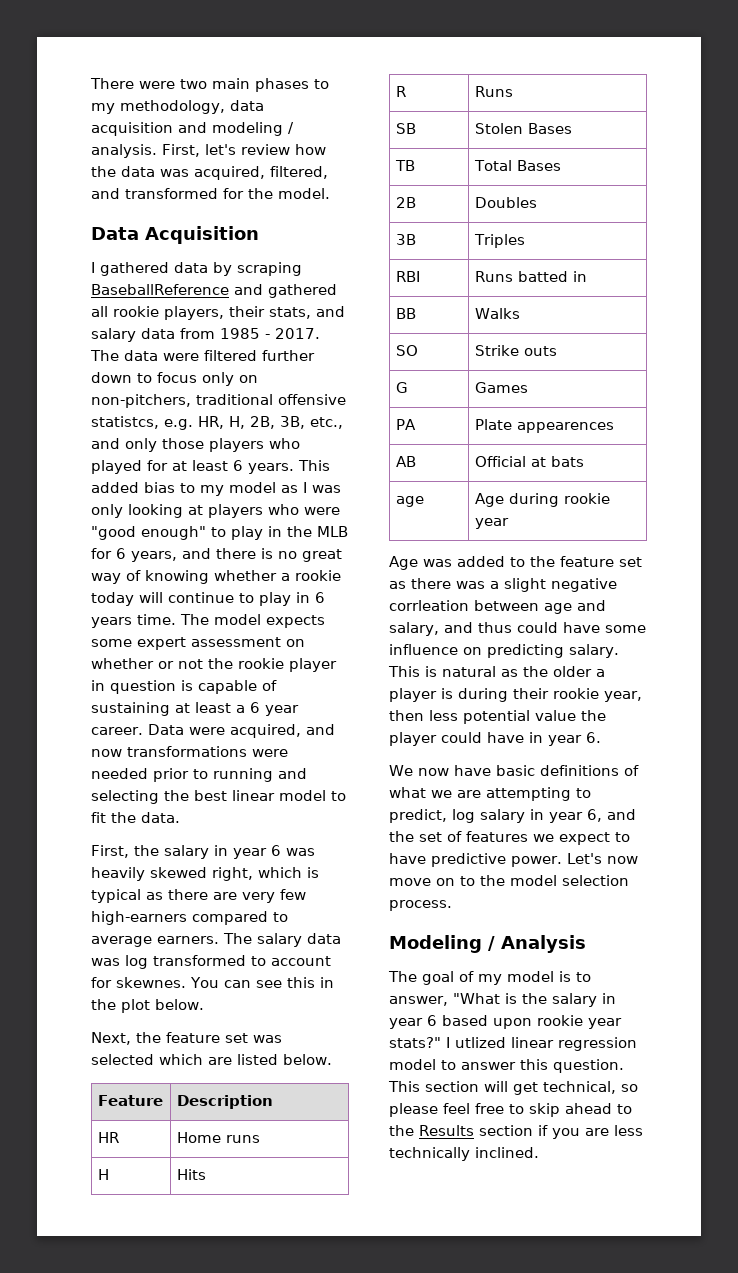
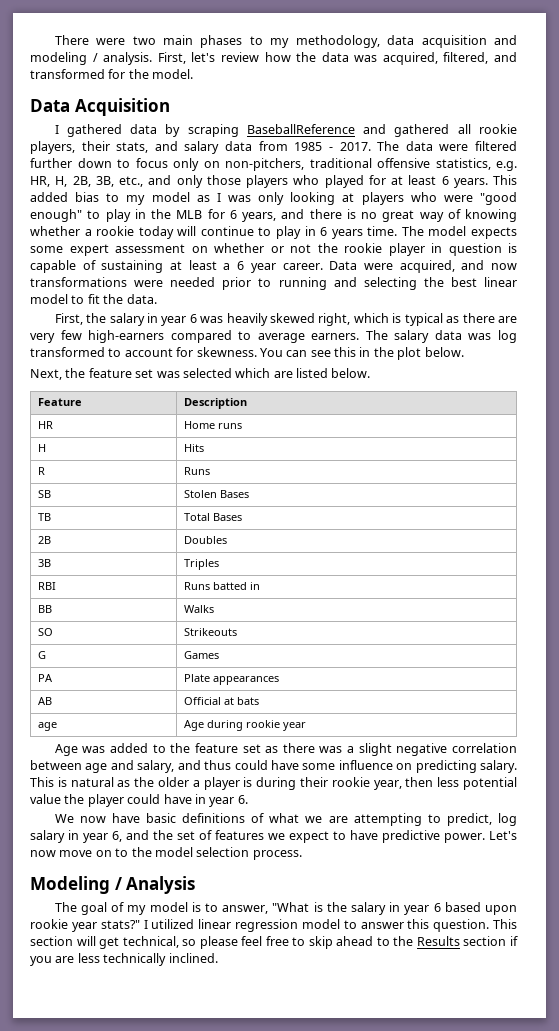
[91,416,159,429] statistcs, -> [435,158,491,170] statistics,
[116,977,186,988] skewnes. -> [196,347,257,357] skewness.
[474,345,557,356] Strike outs -> [184,628,238,636] Strikeouts
[516,422,614,433] appearences -> [213,676,280,685] appearances
[389,600,469,611] corrleation -> [452,743,517,753] correlation
[455,1037,506,1048] utlized -> [151,919,195,929] utilized

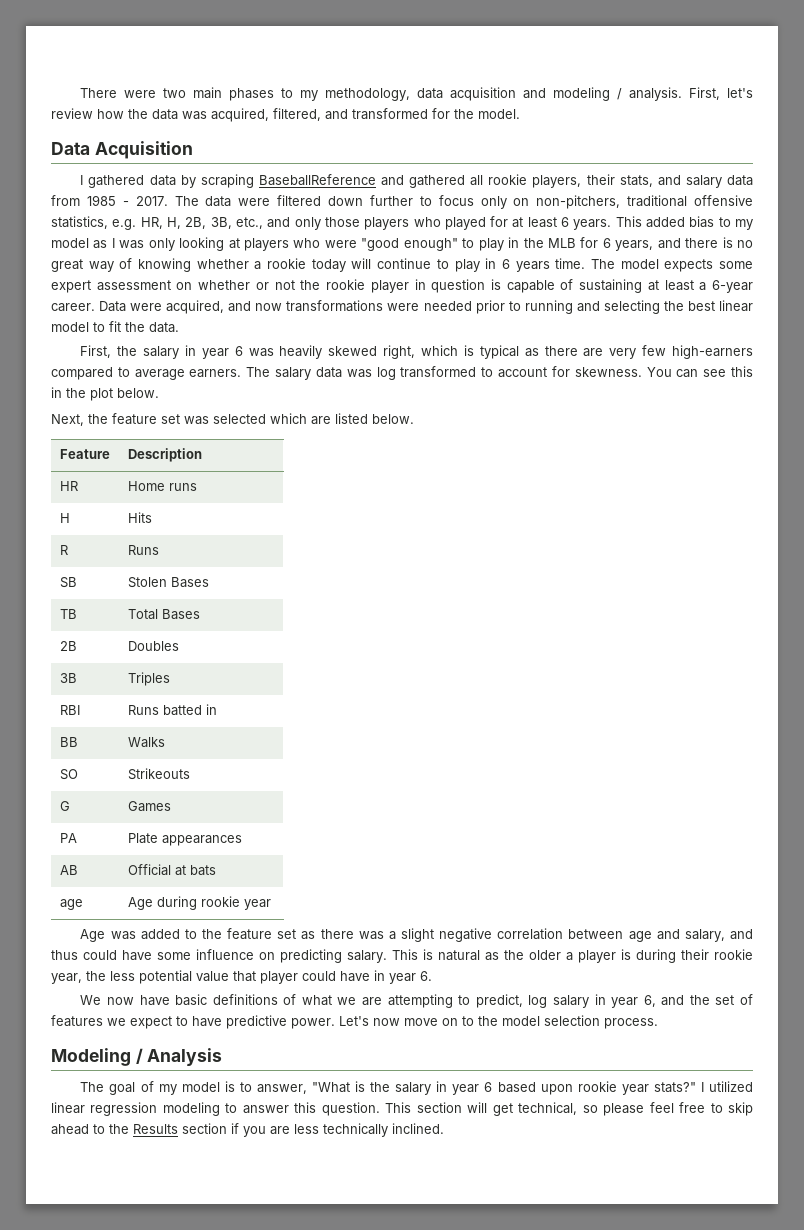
[30,158,112,168] further down -> [328,195,413,206] down further
[237,261,276,273] 6 year -> [711,280,753,293] 6-year
[405,777,434,787] then -> [86,971,106,981] the
[64,794,85,804] the -> [233,971,256,982] that
[301,919,340,929] model -> [162,1102,220,1116] modeling

